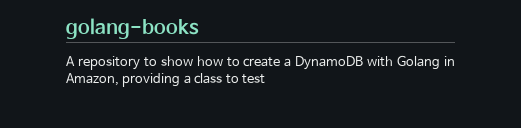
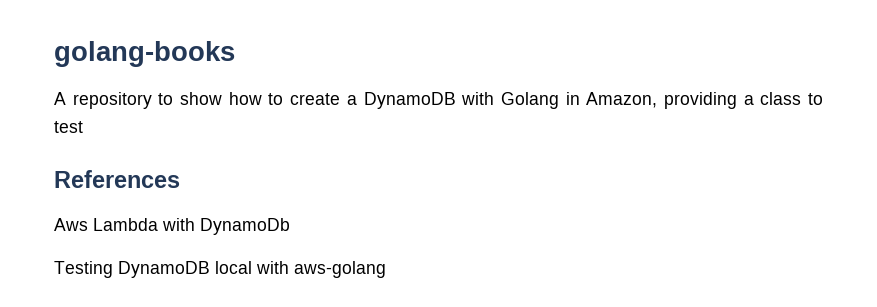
(265, 79) none -> [54,170,180,188] [54,218,290,235] [54,261,386,278] // References // Aws Lambda with DynamoDb // Testing DynamoDB local with aws-golang

